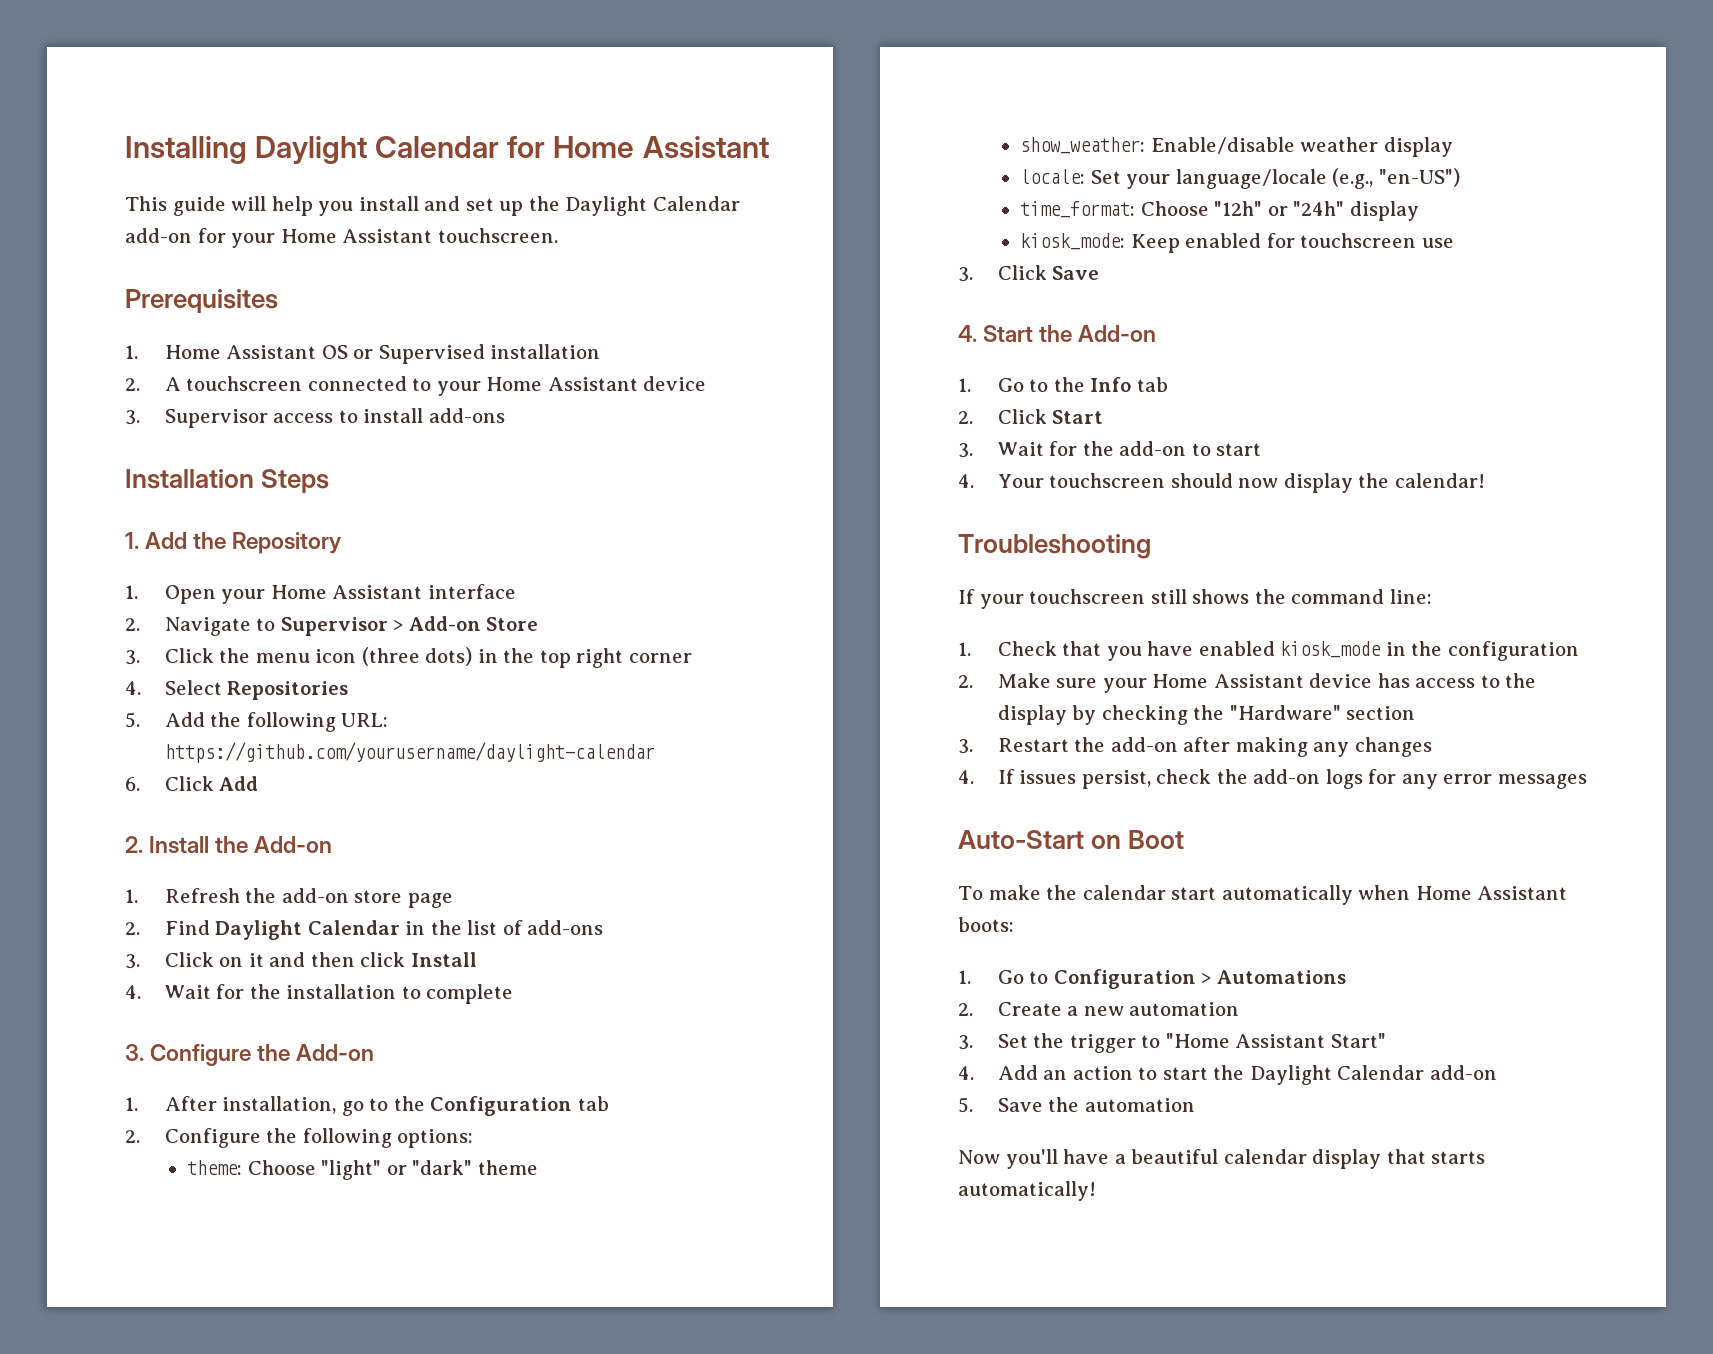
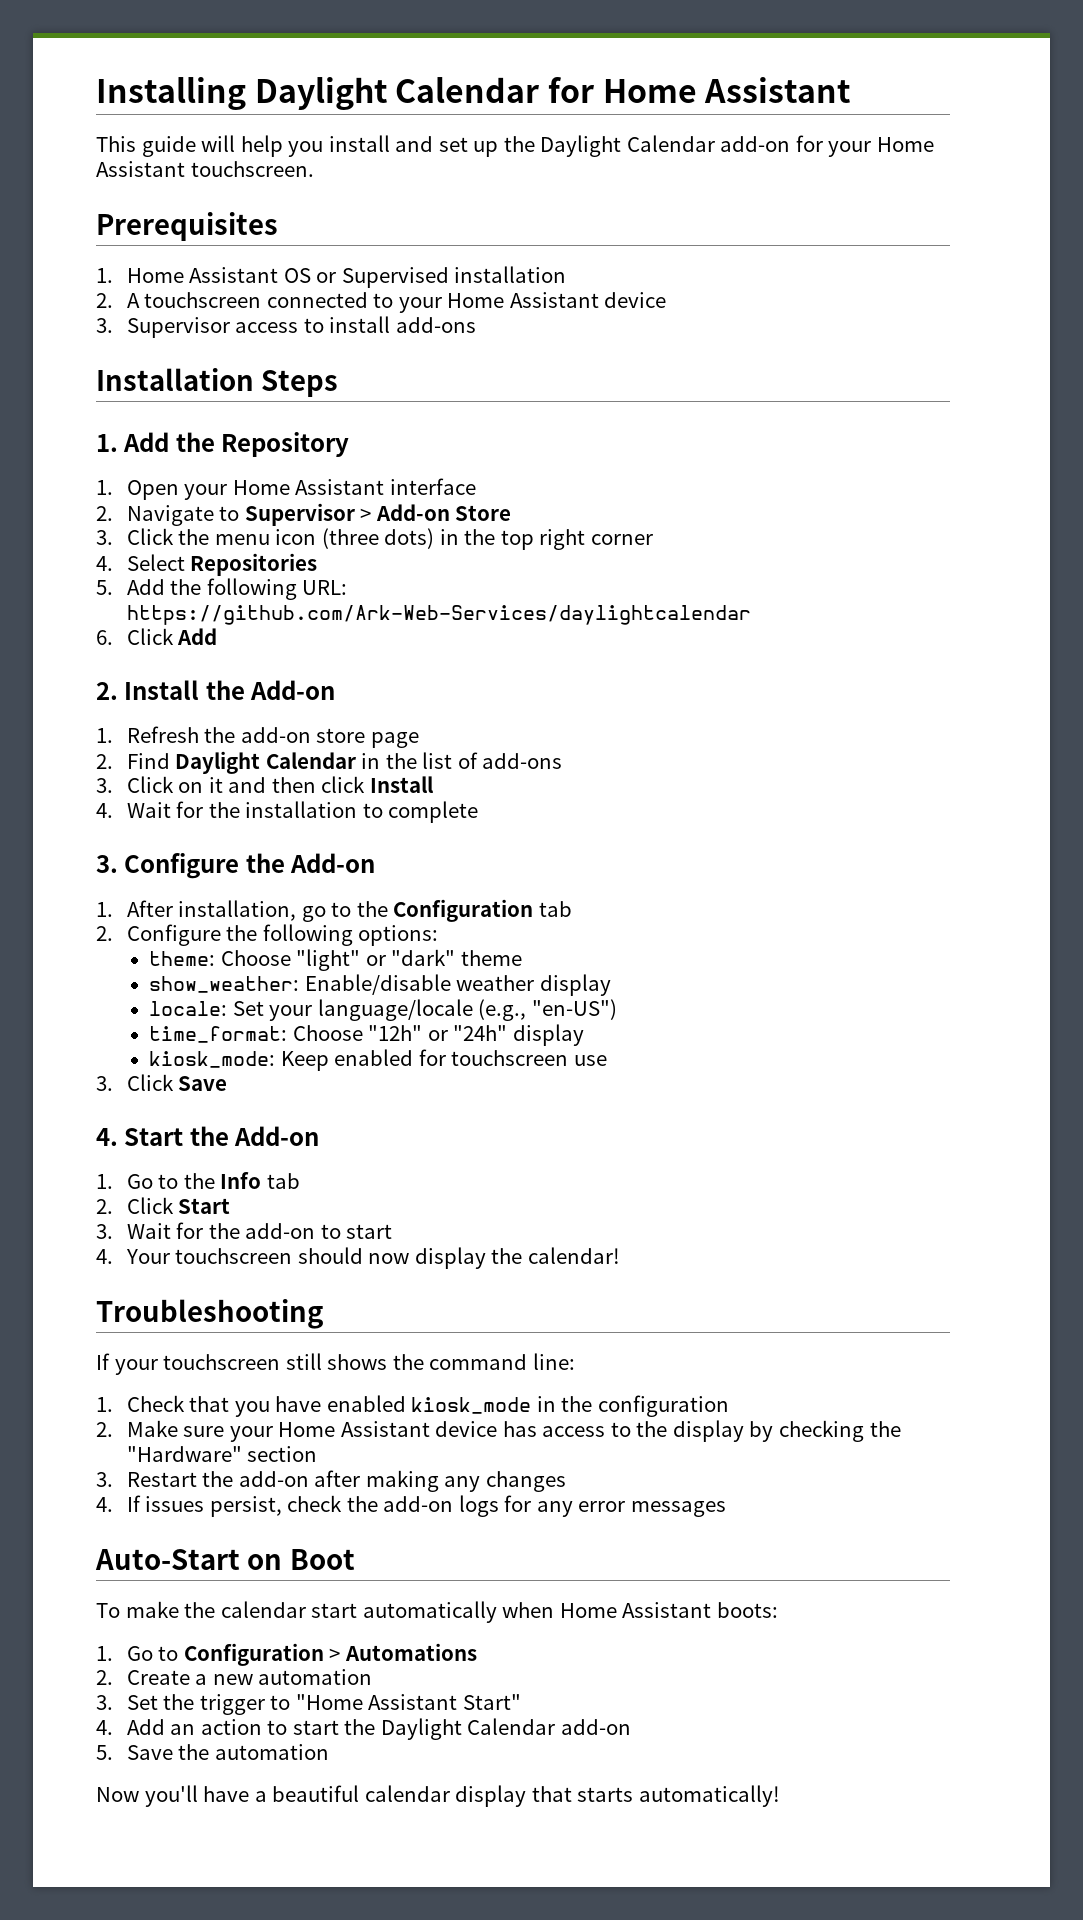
[164,742,655,763] https://github.com/yourusername/daylight-calendar -> [126,605,751,625] https://github.com/Ark-Web-Services/daylightcalendar

